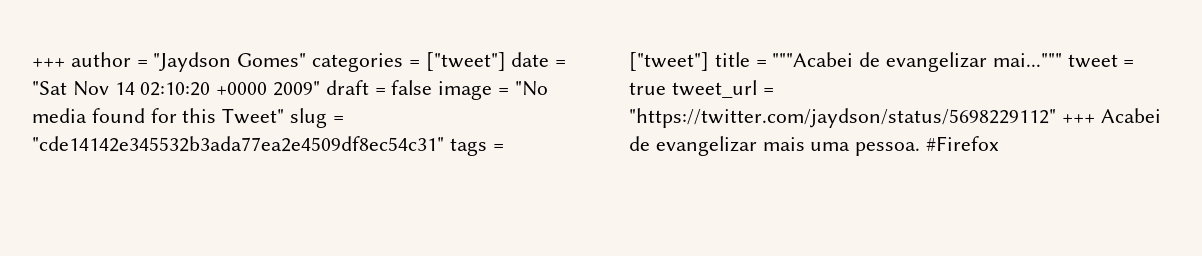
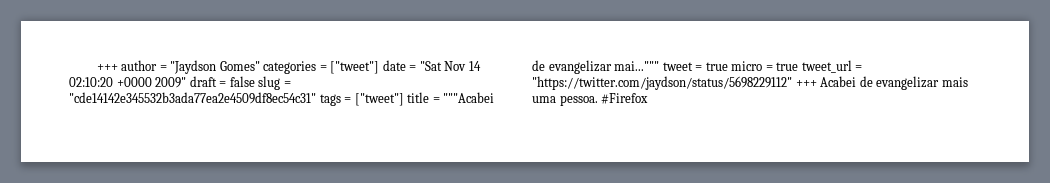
[438,81,548,100] [32,108,285,124] image = "No media found for this Tweet" -> (255, 81) none
(666, 88) none -> [731,61,799,71] micro = true

